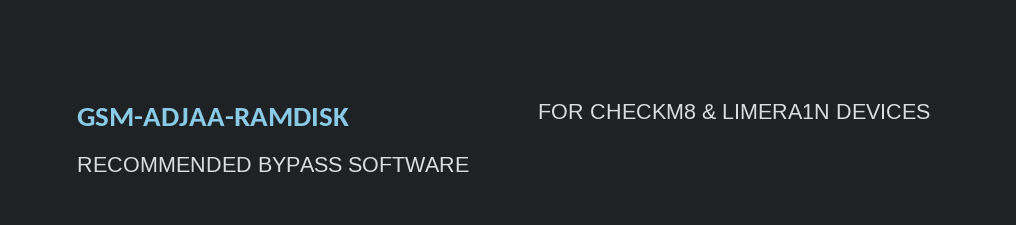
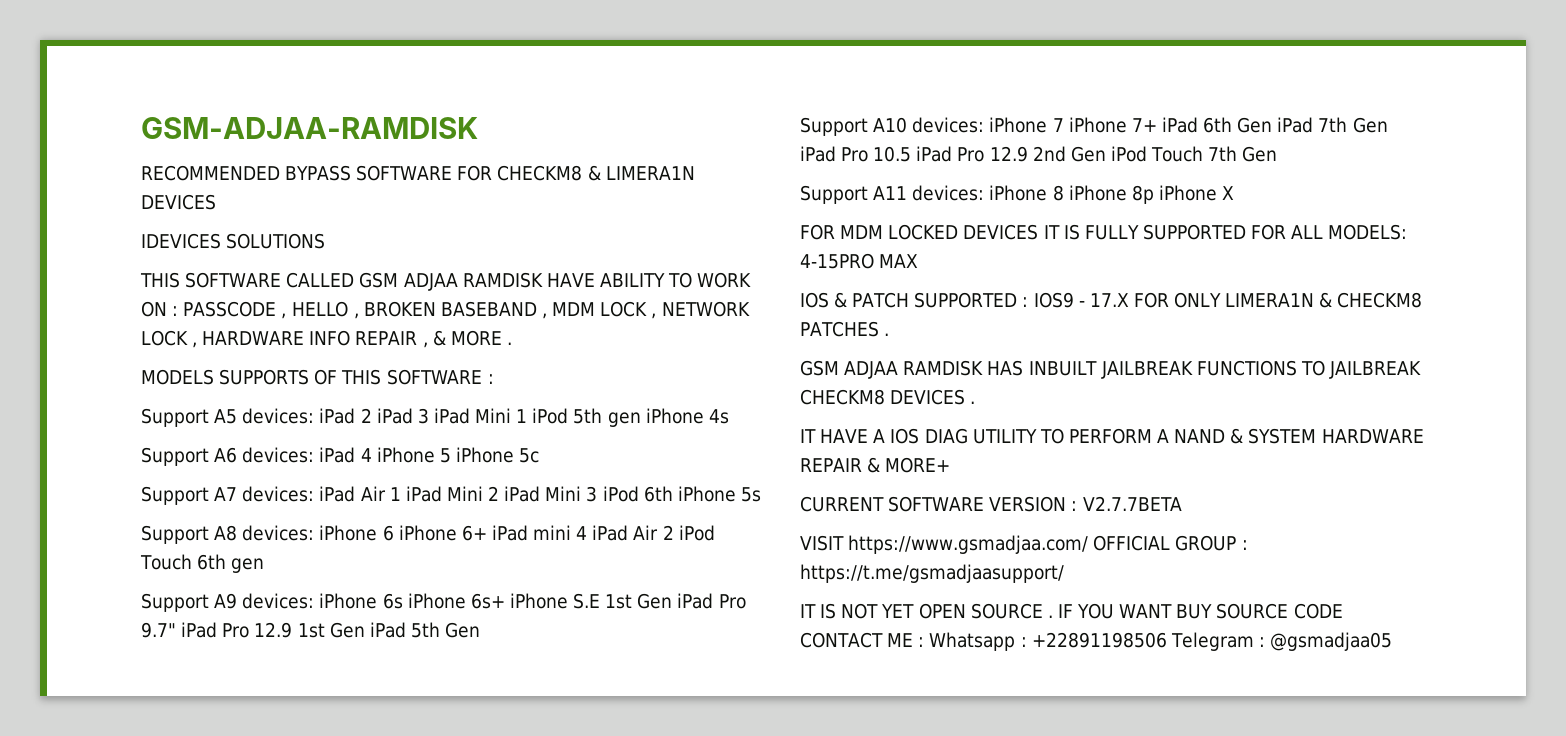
(930, 111) none -> [141,233,326,249] [140,272,752,291] [141,301,750,319] [141,330,512,348] [141,369,494,385] [141,408,729,427] [141,447,540,466] [141,486,761,505] [141,525,715,544] [140,554,265,573] [141,593,746,612] [141,622,481,638] [800,117,1388,136] [800,146,1278,162] [800,185,1235,204] [800,224,1408,240] [800,253,919,269] [800,292,1423,308] [800,321,890,337] [800,360,1421,379] [800,389,976,405] [800,428,1424,444] [800,457,951,473] [800,496,1183,512] [800,535,1248,554] [800,564,1064,583] [800,603,1343,619] [800,632,1392,651] // IDEVICES SOLUTIONS // THIS SOFTWARE CALLED GSM ADJAA RAMDISK HAVE ABILITY TO WORK ON : PASSCODE , HELLO , BROKEN BASEBAND , MDM LOCK , NETWORK LOCK , HARDWARE INFO REPAIR , & MORE . // MODELS SUPPORTS OF THIS SOFTWARE : // Support A5 devices: iPad 2 iPad 3 iPad Mini 1 iPod 5th gen iPhone 4s // Support A6 devices: iPad 4 iPhone 5 iPhone 5c // Support A7 devices: iPad Air 1 iPad Mini 2 iPad Mini 3 iPod 6th iPhone 5s // Support A8 devices: iPhone 6 iPhone 6+ iPad mini 4 iPad Air 2 iPod Touch 6th gen // Support A9 devices: iPhone 6s iPhone 6s+ iPhone S.E 1st Gen iPad Pro 9.7" iPad Pro 12.9 1st Gen iPad 5th Gen // Support A10 devices: iPhone 7 iPhone 7+ iPad 6th Gen iPad 7th Gen iPad Pro 10.5 iPad Pro 12.9 2nd Gen iPod Touch 7th Gen // Support A11 devices: iPhone 8 iPhone 8p iPhone X // FOR MDM LOCKED DEVICES IT IS FULLY SUPPORTED FOR ALL MODELS: 4-15PRO MAX // IOS & PATCH SUPPORTED : IOS9 - 17.X FOR ONLY LIMERA1N & CHECKM8 PATCHES . // GSM ADJAA RAMDISK HAS INBUILT JAILBREAK FUNCTIONS TO JAILBREAK CHECKM8 DEVICES . // IT HAVE A IOS DIAG UTILITY TO PERFORM A NAND & SYSTEM HARDWARE REPAIR & MORE+ // CURRENT SOFTWARE VERSION : V2.7.7BETA // VISIT https://www.gsmadjaa.com/ OFFICIAL GROUP : https://t.me/gsmadjaasupport/ // IT IS NOT YET OPEN SOURCE . IF YOU WANT BUY SOURCE CODE CONTACT ME : Whatsapp : +22891198506 Telegram : @gsmadjaa05

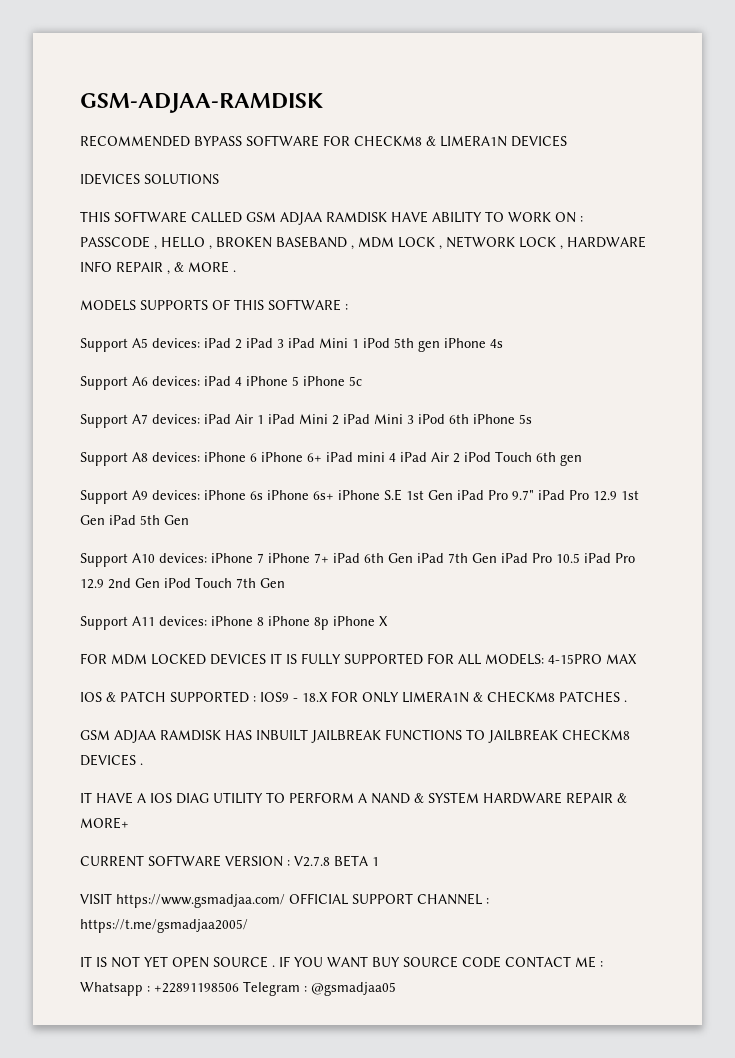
[1089,293,1129,307] 17.X -> [302,692,328,702] 18.X
[1082,496,1183,511] V2.7.7BETA -> [294,855,379,867] V2.7.8 BETA 1
[1175,535,1248,551] [800,564,1064,583] GROUP : https://t.me/gsmadjaasupport/ -> [352,893,489,905] [80,919,248,933] SUPPORT CHANNEL : https://t.me/gsmadjaa2005/

